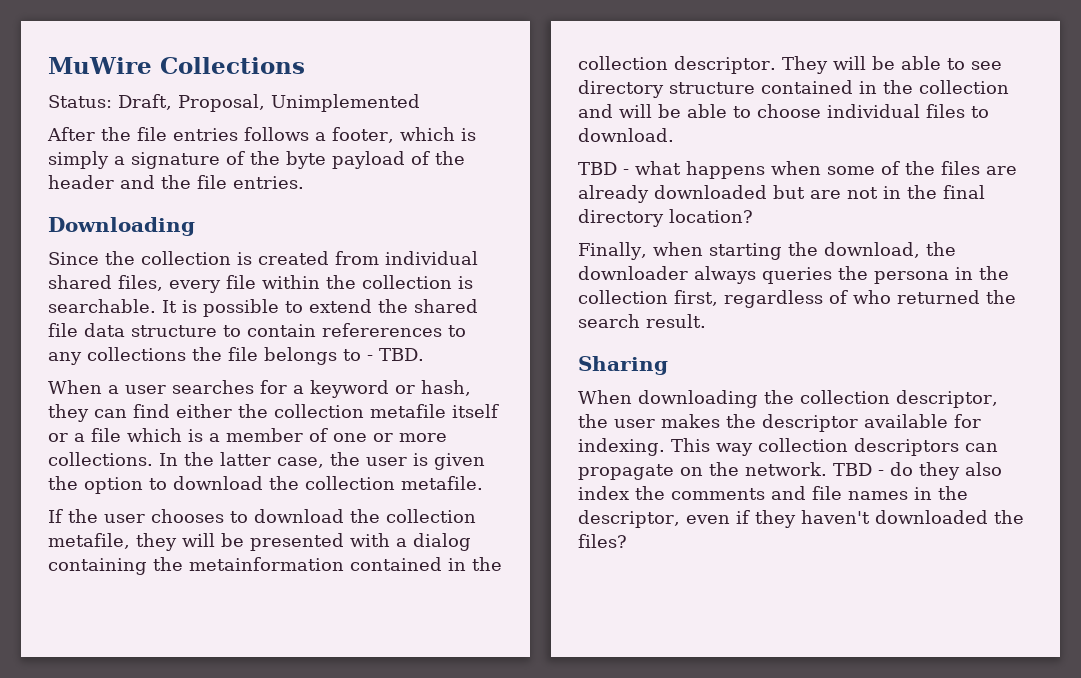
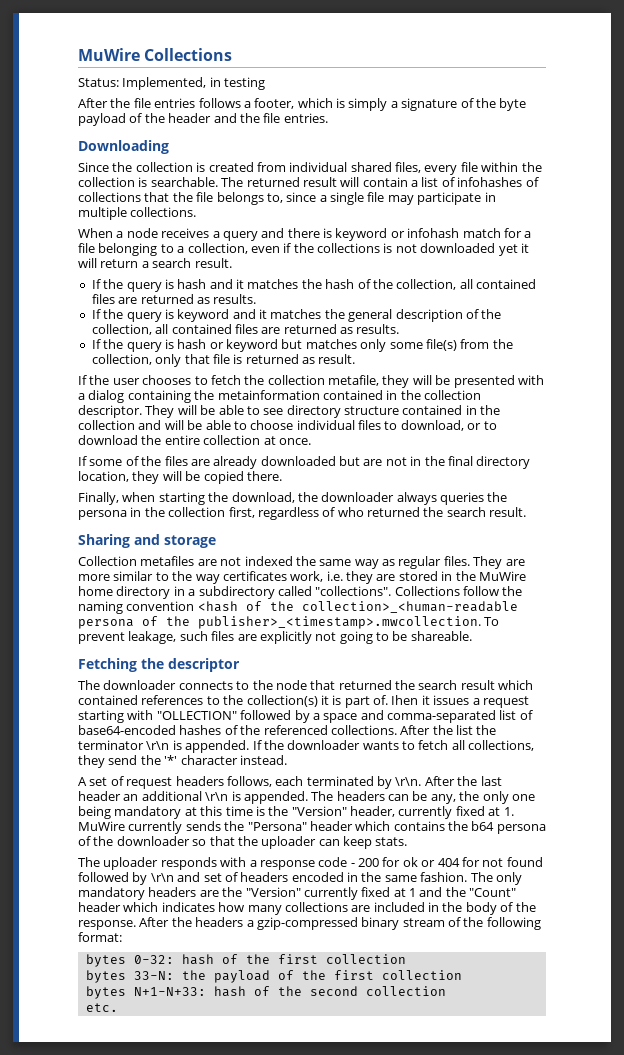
[118,94,420,112] Draft, Proposal, Unimplemented -> [122,77,266,90] Implemented, in testing
[162,299,478,317] [48,323,466,337] [48,347,424,365] [48,380,471,398] [48,404,499,422] [48,428,447,442] [48,452,485,470] [48,476,483,494] It is possible to extend the shared file data structure to contain refererences to any collections the file belongs to - TBD. // When a user searches for a keyword or hash, they can find either the collection metafile itself or a file which is a member of one or more collections. In the latter case, the user is given the option to download the collection metafile. -> [221,177,539,187] [78,192,496,205] [78,207,197,220] [78,228,532,241] [78,243,529,256] [78,258,232,268] [91,279,536,292] [91,294,257,304] [91,309,502,322] [91,324,400,335] [91,339,513,352] [91,354,356,367] The returned result will contain a list of infohashes of collections that the file belongs to, since a single file may participate in multiple collections. // When a node receives a query and there is keyword or infohash match for a file belonging to a collection, even if the collections is not downloaded yet it will return a search result. // If the query is hash and it matches the hash of the collection, all contained files are returned as results. // If the query is keyword and it matches the general description of the collection, all contained files are returned as results. // If the query is hash or keyword but matches only some file(s) from the collection, only that file is returned as result.
[254,509,344,523] download -> [210,375,241,385] fetch
[578,128,674,142] [578,161,821,179] download. // TBD - what happens when -> [400,420,497,431] [78,435,311,445] [78,456,87,466] download, or to download the entire collection at once. // If
[669,209,753,223] location? -> [78,471,282,484] location, they will be copied there.
[578,390,998,408] [578,414,981,432] [578,438,998,456] [578,462,1002,480] [578,486,968,500] [578,510,1024,528] [578,534,627,548] // When downloading the collection descriptor, the user makes the descriptor available for indexing. This way collection descriptors can propagate on the network. TBD - do they also index the comments and file names in the descriptor, even if they haven't downloaded the files? -> [134,534,216,548] [78,556,525,569] [78,571,526,584] [78,586,523,599] [78,601,518,614] [78,616,500,629] [78,631,472,644] [78,658,240,672] [78,680,534,690] [78,695,529,708] [78,710,533,723] [78,725,497,735] [78,740,535,753] [78,755,287,768] [78,776,502,789] [78,791,535,804] [78,806,514,819] [78,821,546,834] [78,836,408,849] [78,857,543,870] [78,872,522,885] [78,887,517,900] [78,902,536,915] [78,917,541,930] [78,932,122,942] [85,954,406,967] [85,970,462,983] [85,986,446,999] [85,1003,118,1012] and storage // Collection metafiles are not indexed the same way as regular files. They are more similar to the way certificates work, i.e. they are stored in the MuWire home directory in a subdirectory called "collections". Collections follow the naming convention <hash of the collection>_<human-readable persona of the publisher>_<timestamp>.mwcollection. To prevent leakage, such files are explicitly not going to be shareable. // Fetching the descriptor // The downloader connects to the node that returned the search result which contained references to the collection(s) it is part of. Ihen it issues a request starting with "OLLECTION" followed by a space and comma-separated list of base64-encoded hashes of the referenced collections. After the list the terminator \r\n is appended. If the downloader wants to fetch all collections, they send the '*' character instead. // A set of request headers follows, each terminated by \r\n. After the last header an additional \r\n is appended. The headers can be any, the only one being mandatory at this time is the "Version" header, currently fixed at 1. MuWire currently sends the "Persona" header which contains the b64 persona of the downloader so that the uploader can keep stats. // The uploader responds with a response code - 200 for ok or 404 for not found followed by \r\n and set of headers encoded in the same fashion. The only mandatory headers are the "Version" currently fixed at 1 and the "Count" header which indicates how many collections are included in the body of the response. After the headers a gzip-compressed binary stream of the following format: // bytes 0-32: hash of the first collection // bytes 33-N: the payload of the first collection // bytes N+1-N+33: hash of the second collection // etc.

